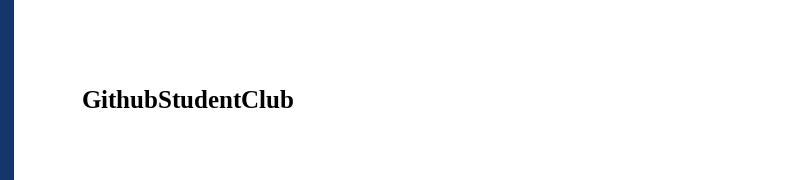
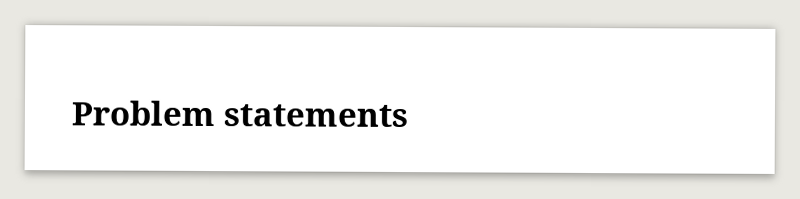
[82,90,294,108] GithubStudentClub -> [71,100,408,128] Problem statements

